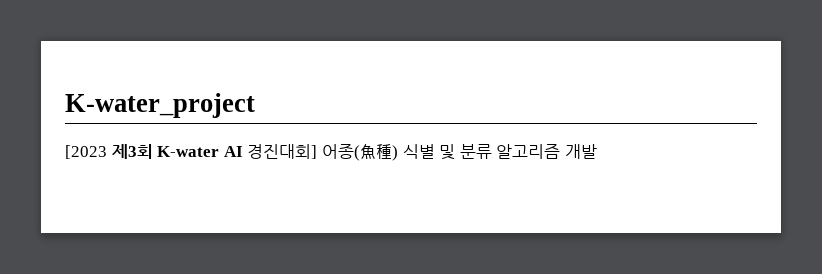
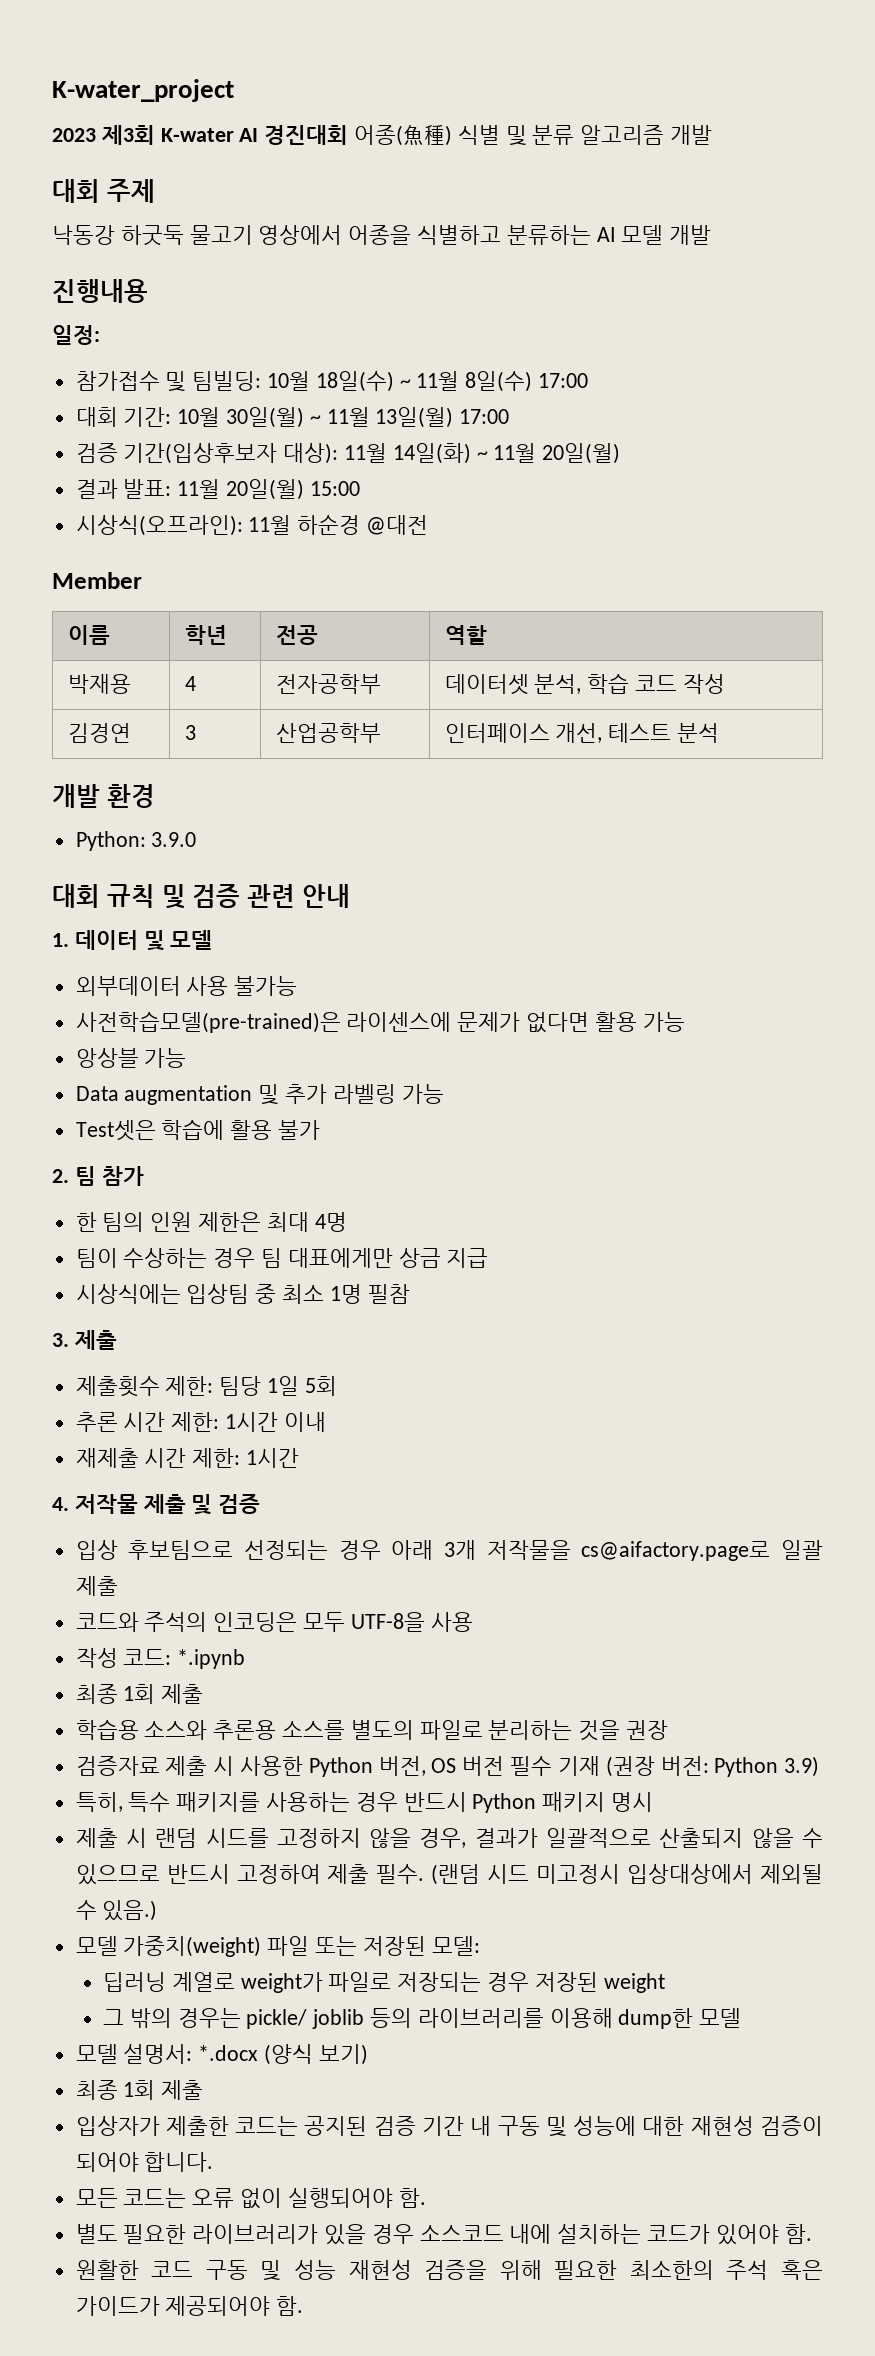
[65,145,107,159] [2023 -> [52,128,96,142] 2023
[247,144,318,159] 경진대회] -> [264,125,349,145] 경진대회
(597, 151) none -> [52,179,155,203] [52,225,712,246] [52,279,148,303] [52,325,100,345] [75,371,589,392] [75,407,510,428] [75,443,621,464] [75,479,360,500] [75,514,429,536] [52,572,142,589] [67,625,110,645] [184,625,227,645] [275,625,318,645] [444,625,487,645] [67,674,131,694] [184,676,196,691] [275,674,381,694] [444,673,725,695] [67,723,131,743] [184,725,196,740] [275,723,381,743] [444,723,720,743] [52,784,155,808] [75,831,197,851] [52,884,350,909] [52,930,213,951] [75,976,298,996] [75,1011,685,1033] [75,1048,187,1068] [75,1084,444,1105] [75,1119,321,1141] [52,1166,144,1186] [75,1212,347,1232] [75,1248,489,1268] [75,1284,410,1304] [52,1330,117,1350] [75,1376,337,1397] [75,1412,326,1432] [75,1448,300,1468] [52,1494,261,1515] [75,1540,823,1561] [75,1576,118,1596] [75,1612,473,1632] [75,1648,246,1669] [75,1684,204,1704] [75,1719,669,1741] [75,1756,820,1777] [75,1792,654,1813] [75,1828,823,1848] [75,1864,824,1885] [75,1900,158,1921] [75,1936,480,1957] [103,1972,665,1993] [103,2008,742,2029] [75,2044,368,2065] [75,2080,204,2100] [75,2116,823,2137] [75,2152,214,2172] [75,2188,426,2209] [75,2224,812,2245] [75,2260,824,2281] [75,2296,304,2316] // 대회 주제 // 낙동강 하굿둑 물고기 영상에서 어종을 식별하고 분류하는 AI 모델 개발 // 진행내용 // 일정: // 참가접수 및 팀빌딩: 10월 18일(수) ~ 11월 8일(수) 17:00 // 대회 기간: 10월 30일(월) ~ 11월 13일(월) 17:00 // 검증 기간(입상후보자 대상): 11월 14일(화) ~ 11월 20일(월) // 결과 발표: 11월 20일(월) 15:00 // 시상식(오프라인): 11월 하순경 @대전 // Member // 이름 | 학년 | 전공 | 역할 // 박재용 | 4 | 전자공학부 | 데이터셋 분석, 학습 코드 작성 // 김경연 | 3 | 산업공학부 | 인터페이스 개선, 테스트 분석 // 개발 환경 // Python: 3.9.0 // 대회 규칙 및 검증 관련 안내 // 1. 데이터 및 모델 // 외부데이터 사용 불가능 // 사전학습모델(pre-trained)은 라이센스에 문제가 없다면 활용 가능 // 앙상블 가능 // Data augmentation 및 추가 라벨링 가능 // Test셋은 학습에 활용 불가 // 2. 팀 참가 // 한 팀의 인원 제한은 최대 4명 // 팀이 수상하는 경우 팀 대표에게만 상금 지급 // 시상식에는 입상팀 중 최소 1명 필참 // 3. 제출 // 제출횟수 제한: 팀당 1일 5회 // 추론 시간 제한: 1시간 이내 // 재제출 시간 제한: 1시간 // 4. 저작물 제출 및 검증 // 입상 후보팀으로 선정되는 경우 아래 3개 저작물을 cs@aifactory.page로 일괄 제출 // 코드와 주석의 인코딩은 모두 UTF-8을 사용 // 작성 코드: *.ipynb // 최종 1회 제출 // 학습용 소스와 추론용 소스를 별도의 파일로 분리하는 것을 권장 // 검증자료 제출 시 사용한 Python 버전, OS 버전 필수 기재 (권장 버전: Python 3.9) // 특히, 특수 패키지를 사용하는 경우 반드시 Python 패키지 명시 // 제출 시 랜덤 시드를 고정하지 않을 경우, 결과가 일괄적으로 산출되지 않을 수 있으므로 반드시 고정하여 제출 필수. (랜덤 시드 미고정시 입상대상에서 제외될 수 있음.) // 모델 가중치(weight) 파일 또는 저장된 모델: // 딥러닝 계열로 weight가 파일로 저장되는 경우 저장된 weight // 그 밖의 경우는 pickle/ joblib 등의 라이브러리를 이용해 dump한 모델 // 모델 설명서: *.docx (양식 보기) // 최종 1회 제출 // 입상자가 제출한 코드는 공지된 검증 기간 내 구동 및 성능에 대한 재현성 검증이 되어야 합니다. // 모든 코드는 오류 없이 실행되어야 함. // 별도 필요한 라이브러리가 있을 경우 소스코드 내에 설치하는 코드가 있어야 함. // 원활한 코드 구동 및 성능 재현성 검증을 위해 필요한 최소한의 주석 혹은 가이드가 제공되어야 함.

